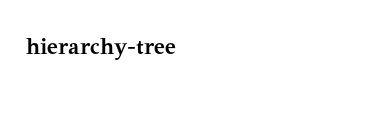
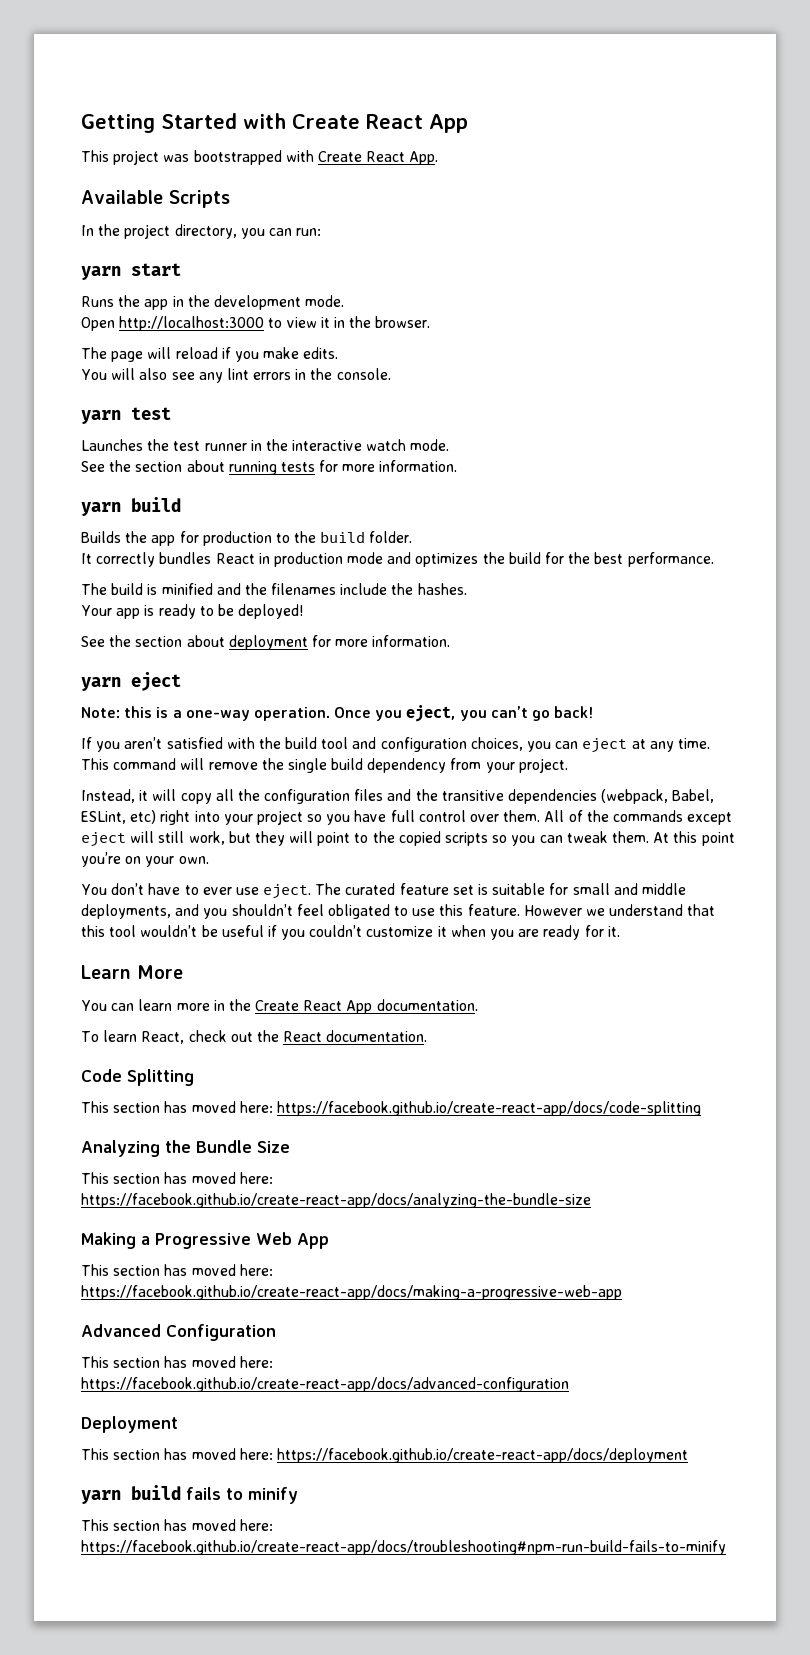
[26,38,176,60] hierarchy-tree -> [81,113,468,133] [81,150,439,165] [81,190,230,208] [81,224,322,239] [81,263,181,280] [81,295,345,310] [81,316,431,331] [81,347,339,362] [81,368,391,383] [81,407,171,424] [81,439,450,451] [81,460,458,475] [81,497,181,516] [81,531,413,546] [81,552,714,567] [81,583,467,595] [81,604,304,619] [81,635,451,650] [81,672,181,691] [81,705,594,722] [81,737,710,753] [81,758,568,773] [81,789,715,804] [81,810,733,825] [81,831,735,847] [81,852,209,867] [81,883,686,899] [81,904,716,919] [81,925,620,940] [81,965,183,979] [81,999,478,1014] [81,1030,428,1044] [81,1069,194,1086] [81,1101,701,1116] [81,1140,290,1157] [81,1172,273,1184] [81,1193,591,1208] [81,1232,329,1249] [81,1264,273,1276] [81,1285,622,1300] [81,1324,276,1341] [81,1356,273,1368] [81,1377,569,1392] [81,1416,178,1433] [81,1448,688,1463] [81,1485,298,1504] [81,1519,273,1531] [81,1540,726,1555] Getting Started with Create React App // This project was bootstrapped with Create React App. // Available Scripts // In the project directory, you can run: // yarn start // Runs the app in the development mode. // Open http://localhost:3000 to view it in the browser. // The page will reload if you make edits. // You will also see any lint errors in the console. // yarn test // Launches the test runner in the interactive watch mode. // See the section about running tests for more information. // yarn build // Builds the app for production to the build folder. // It correctly bundles React in production mode and optimizes the build for the best performance. // The build is minified and the filenames include the hashes. // Your app is ready to be deployed! // See the section about deployment for more information. // yarn eject // Note: this is a one-way operation. Once you eject, you can’t go back! // If you aren’t satisfied with the build tool and configuration choices, you can eject at any time. This command will remove the single build dependency from your project. // Instead, it will copy all the configuration files and the transitive dependencies (webpack, Babel, ESLint, etc) right into your project so you have full control over them. All of the commands except eject will still work, but they will point to the copied scripts so you can tweak them. At this point you’re on your own. // You don’t have to ever use eject. The curated feature set is suitable for small and middle deployments, and you shouldn’t feel obligated to use this feature. However we understand that this tool wouldn’t be useful if you couldn’t customize it when you are ready for it. // Learn More // You can learn more in the Create React App documentation. // To learn React, check out the React documentation. // Code Splitting // This section has moved here: https://facebook.github.io/create-react-app/docs/code-splitting // Analyzing the Bundle Size // This section has moved here: https://facebook.github.io/create-react-app/docs/analyzing-the-bundle-size // Making a Progressive Web App // This section has moved here: https://facebook.github.io/create-react-app/docs/making-a-progressive-web-app // Advanced Configuration // This section has moved here: https://facebook.github.io/create-react-app/docs/advanced-configuration // Deployment // This section has moved here: https://facebook.github.io/create-react-app/docs/deployment // yarn build fails to minify // This section has moved here: https://facebook.github.io/create-react-app/docs/troubleshooting#npm-run-build-fails-to-minify

